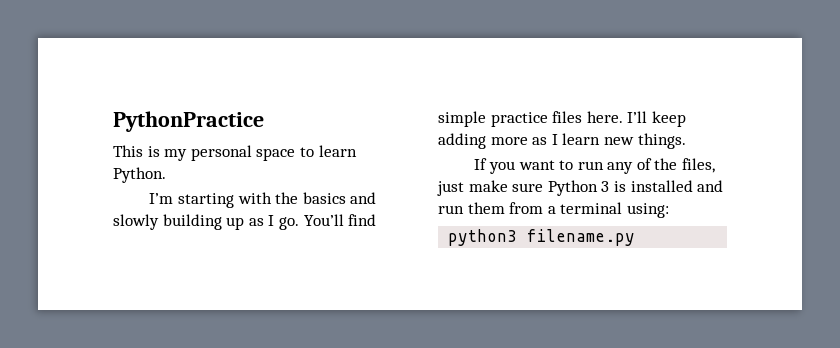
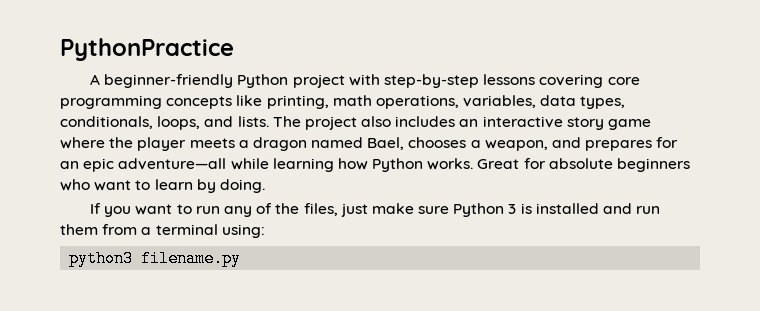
[113,145,357,161] [113,167,166,183] [149,192,377,208] [113,214,377,230] [438,111,686,127] [438,133,686,149] This is my personal space to learn Python. // I’m starting with the basics and slowly building up as I go. You’ll find simple practice files here. I’ll keep adding more as I learn new things. -> [90,74,640,88] [60,95,626,109] [60,116,652,130] [60,137,679,151] [60,158,691,172] [60,179,265,193] A beginner-friendly Python project with step-by-step lessons covering core programming concepts like printing, math operations, variables, data types, conditionals, loops, and lists. The project also includes an interactive story game where the player meets a dragon named Bael, chooses a weapon, and prepares for an epic adventure—all while learning how Python works. Great for absolute beginners who want to learn by doing.

